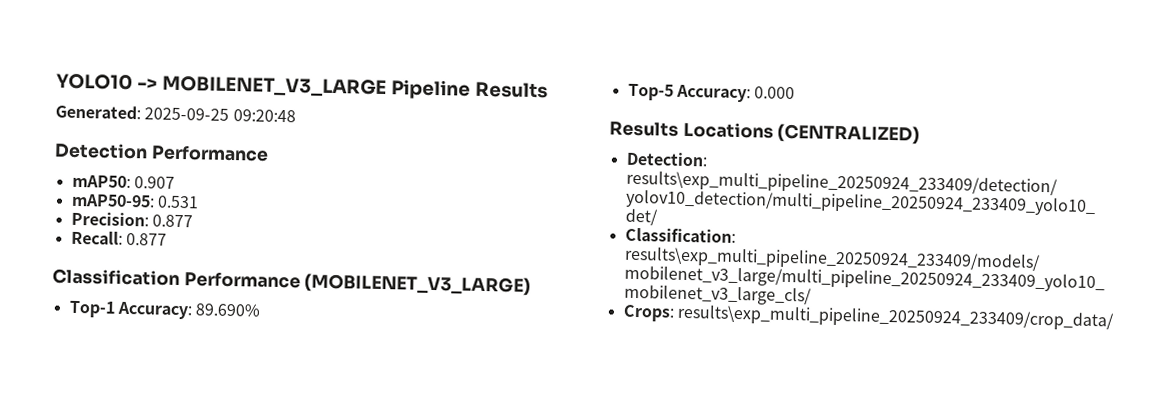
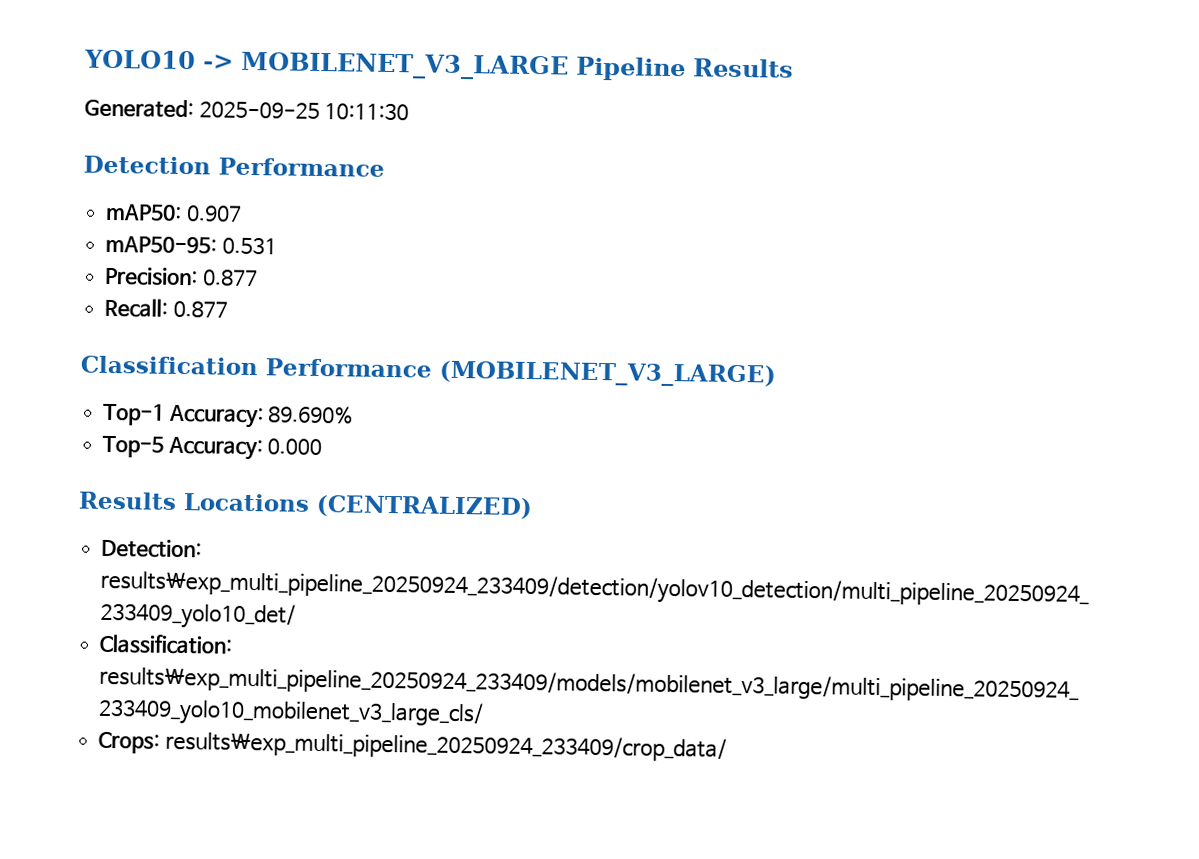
[232,109,296,123] 09:20:48 -> [324,102,410,121] 10:11:30

